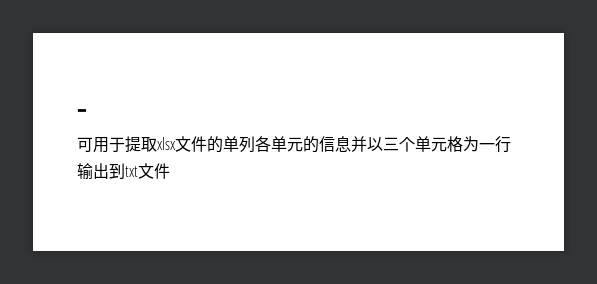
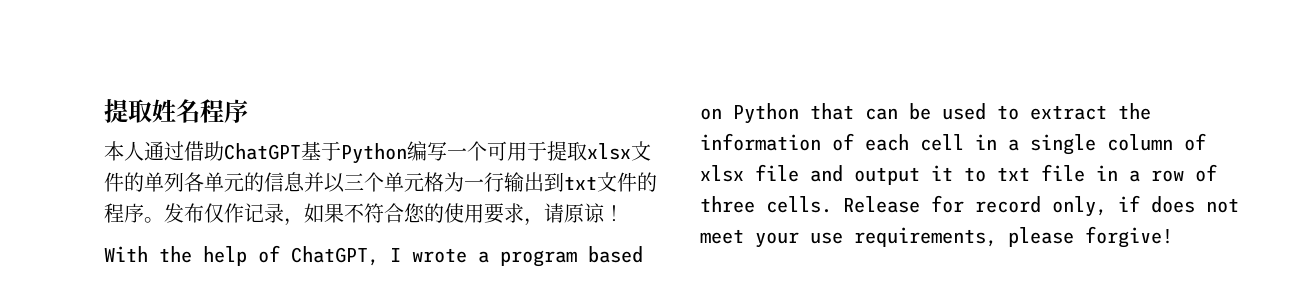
[77,109,87,116] - // -> [104,99,248,123] [104,141,487,164] 提取姓名程序 // 本人通过借助ChatGPT基于Python编写一个
(170, 171) none -> [637,172,657,192] [104,203,624,226] [104,245,643,267] [700,103,1151,124] [700,133,1206,155] [700,164,1217,185] [700,195,1239,217] [700,226,1173,248] 的程序。发布仅作记录，如果不符合您的使用要求，请原谅！ // With the help of ChatGPT, I wrote a program based on Python that can be used to extract the information of each cell in a single column of xlsx file and output it to txt file in a row of three cells. Release for record only, if does not meet your use requirements, please forgive!

